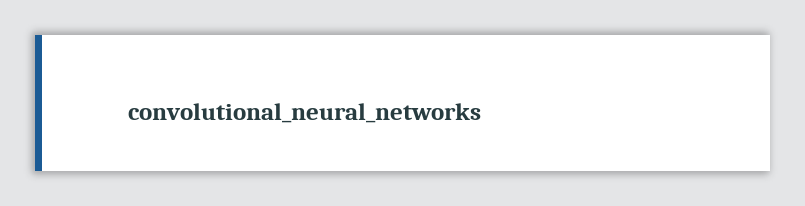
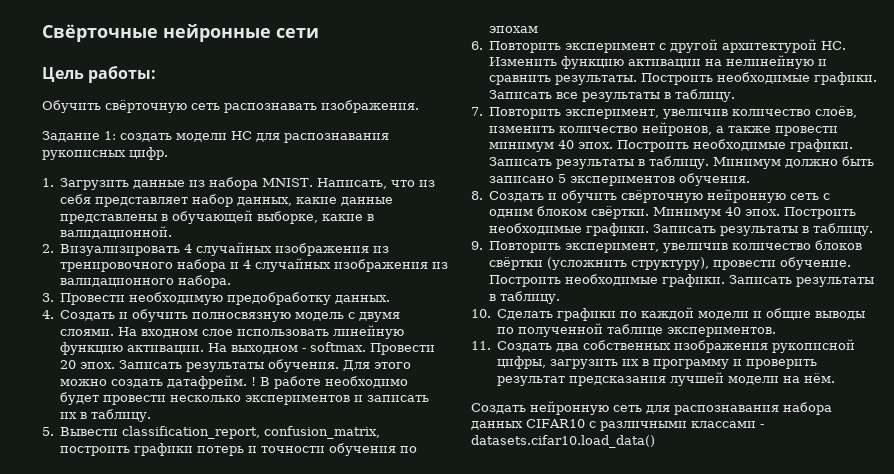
[128,103,481,123] convolutional_neural_networks -> [42,24,319,42] [42,66,157,83] [42,100,419,113] [42,131,389,143] [42,147,168,160] [42,177,436,190] [60,194,394,207] [60,210,375,224] [60,226,173,239] [42,242,390,256] [60,258,449,272] [60,275,232,288] [42,292,391,305] [42,309,401,322] [60,325,405,339] [60,342,436,355] [60,359,412,372] [60,375,409,389] [60,392,430,405] [60,409,152,422] [42,426,381,439] [60,443,418,456] [489,26,539,33] [471,39,847,53] [489,55,828,69] [489,72,878,85] [489,89,736,102] [471,106,858,119] [489,122,839,136] [489,139,854,152] [489,156,875,169] [489,173,751,186] [471,189,831,203] [489,206,857,219] [489,223,874,236] [471,240,863,253] [489,257,852,270] [489,274,875,287] [489,291,561,304] [471,307,866,321] [497,323,777,337] [471,339,856,353] [497,356,818,369] [497,372,836,386] [471,401,832,415] [471,419,764,431] [471,435,655,448] Свёрточные нейронные сети // Цель работы: // Обучить свёрточную сеть распознавать изображения. // Задание 1: создать модели НС для распознавания рукописных цифр. // 1. Загрузить данные из набора MNIST. Написать, что из себя представляет набор данных, какие данные представлены в обучающей выборке, какие в валидационной. // 2. Визуализировать 4 случайных изображения из тренировочного набора и 4 случайных изображения из валидационного набора. // 3. Провести необходимую предобработку данных. // 4. Создать и обучить полносвязную модель с двумя слоями. На входном слое использовать линейную функцию активации. На выходном - softmax. Провести 20 эпох. Записать результаты обучения. Для этого можно создать датафрейм. ! В работе необходимо будет провести несколько экспериментов и записать их в таблицу. // 5. Вывести classification_report, confusion_matrix, построить графики потерь и точности обучения по эпохам // 6. Повторить эксперимент с другой архитектурой НС. Изменить функцию активации на нелинейную и сравнить результаты. Построить необходимые графики. Записать все результаты в таблицу. // 7. Повторить эксперимент, увеличив количество слоёв, изменить количество нейронов, а также провести минимум 40 эпох. Построить необходимые графики. Записать результаты в таблицу. Минимум должно быть записано 5 экспериментов обучения. // 8. Создать и обучить свёрточную нейронную сеть с одним блоком свёртки. Минимум 40 эпох. Построить необходимые графики. Записать результаты в таблицу. // 9. Повторить эксперимент, увеличив количество блоков свёртки (усложнить структуру), провести обучение. Построить необходимые графики. Записать результаты в таблицу. // 10. Сделать графики по каждой модели и общие выводы по полученной таблице экспериментов. // 11. Создать два собственных изображения рукописной цифры, загрузить их в программу и проверить результат предсказания лучшей модели на нём. // Создать нейронную сеть для распознавания набора данных CIFAR10 с различными классами - datasets.cifar10.load_data()

